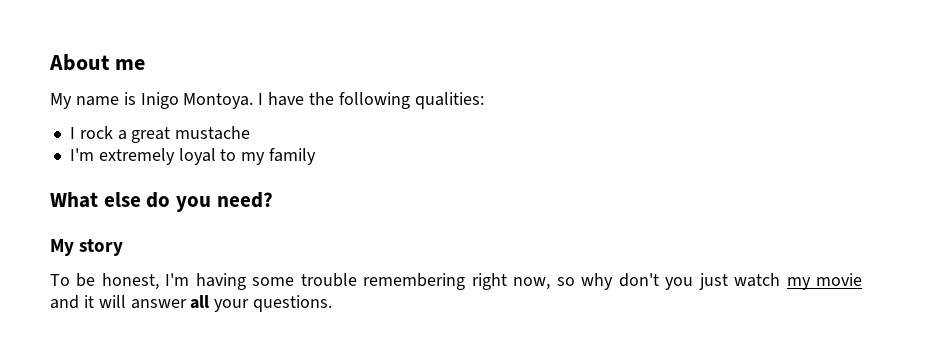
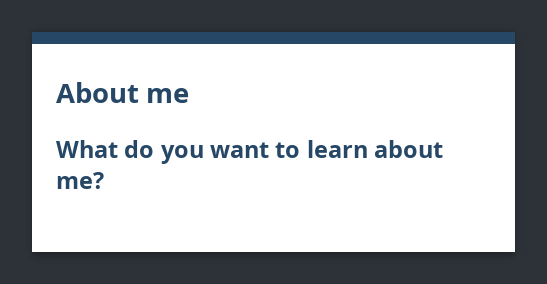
[50,92,484,109] [69,126,251,143] [69,148,317,165] // My name is Inigo Montoya. I have the following qualities: // I rock a great mustache // I'm extremely loyal to my family -> (190, 95) none
[103,192,141,207] else -> (118, 149) none
[216,192,273,208] [50,239,124,256] [50,273,863,290] [50,295,333,312] need? // My story // To be honest, I'm having some trouble remembering right now, so why don't you just watch my movie and it will answer all your questions. -> [210,140,444,158] [56,172,104,189] want to learn about me?

